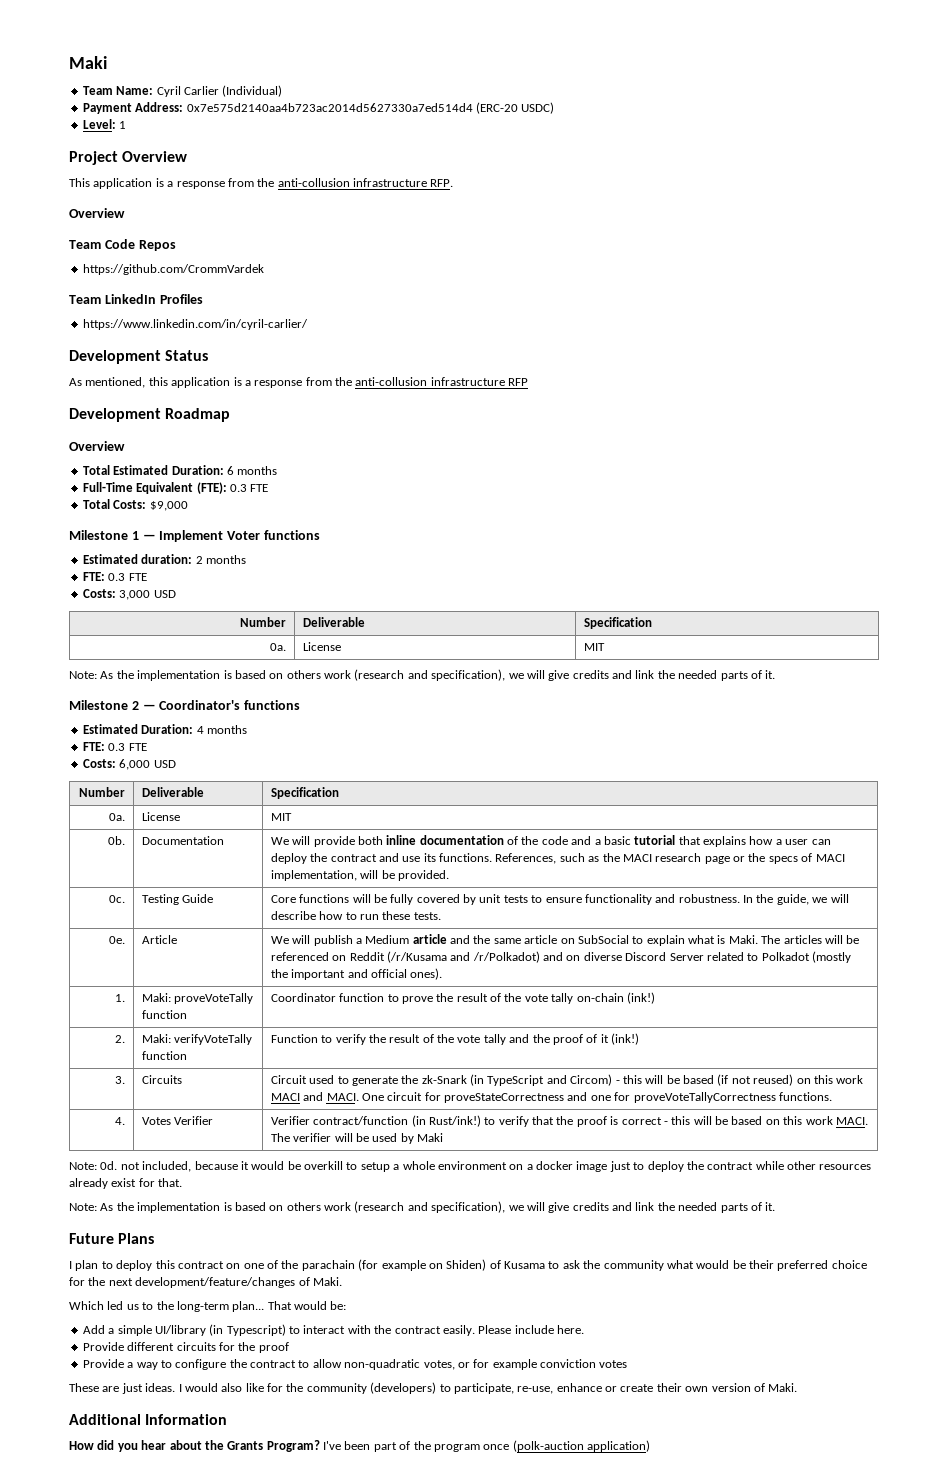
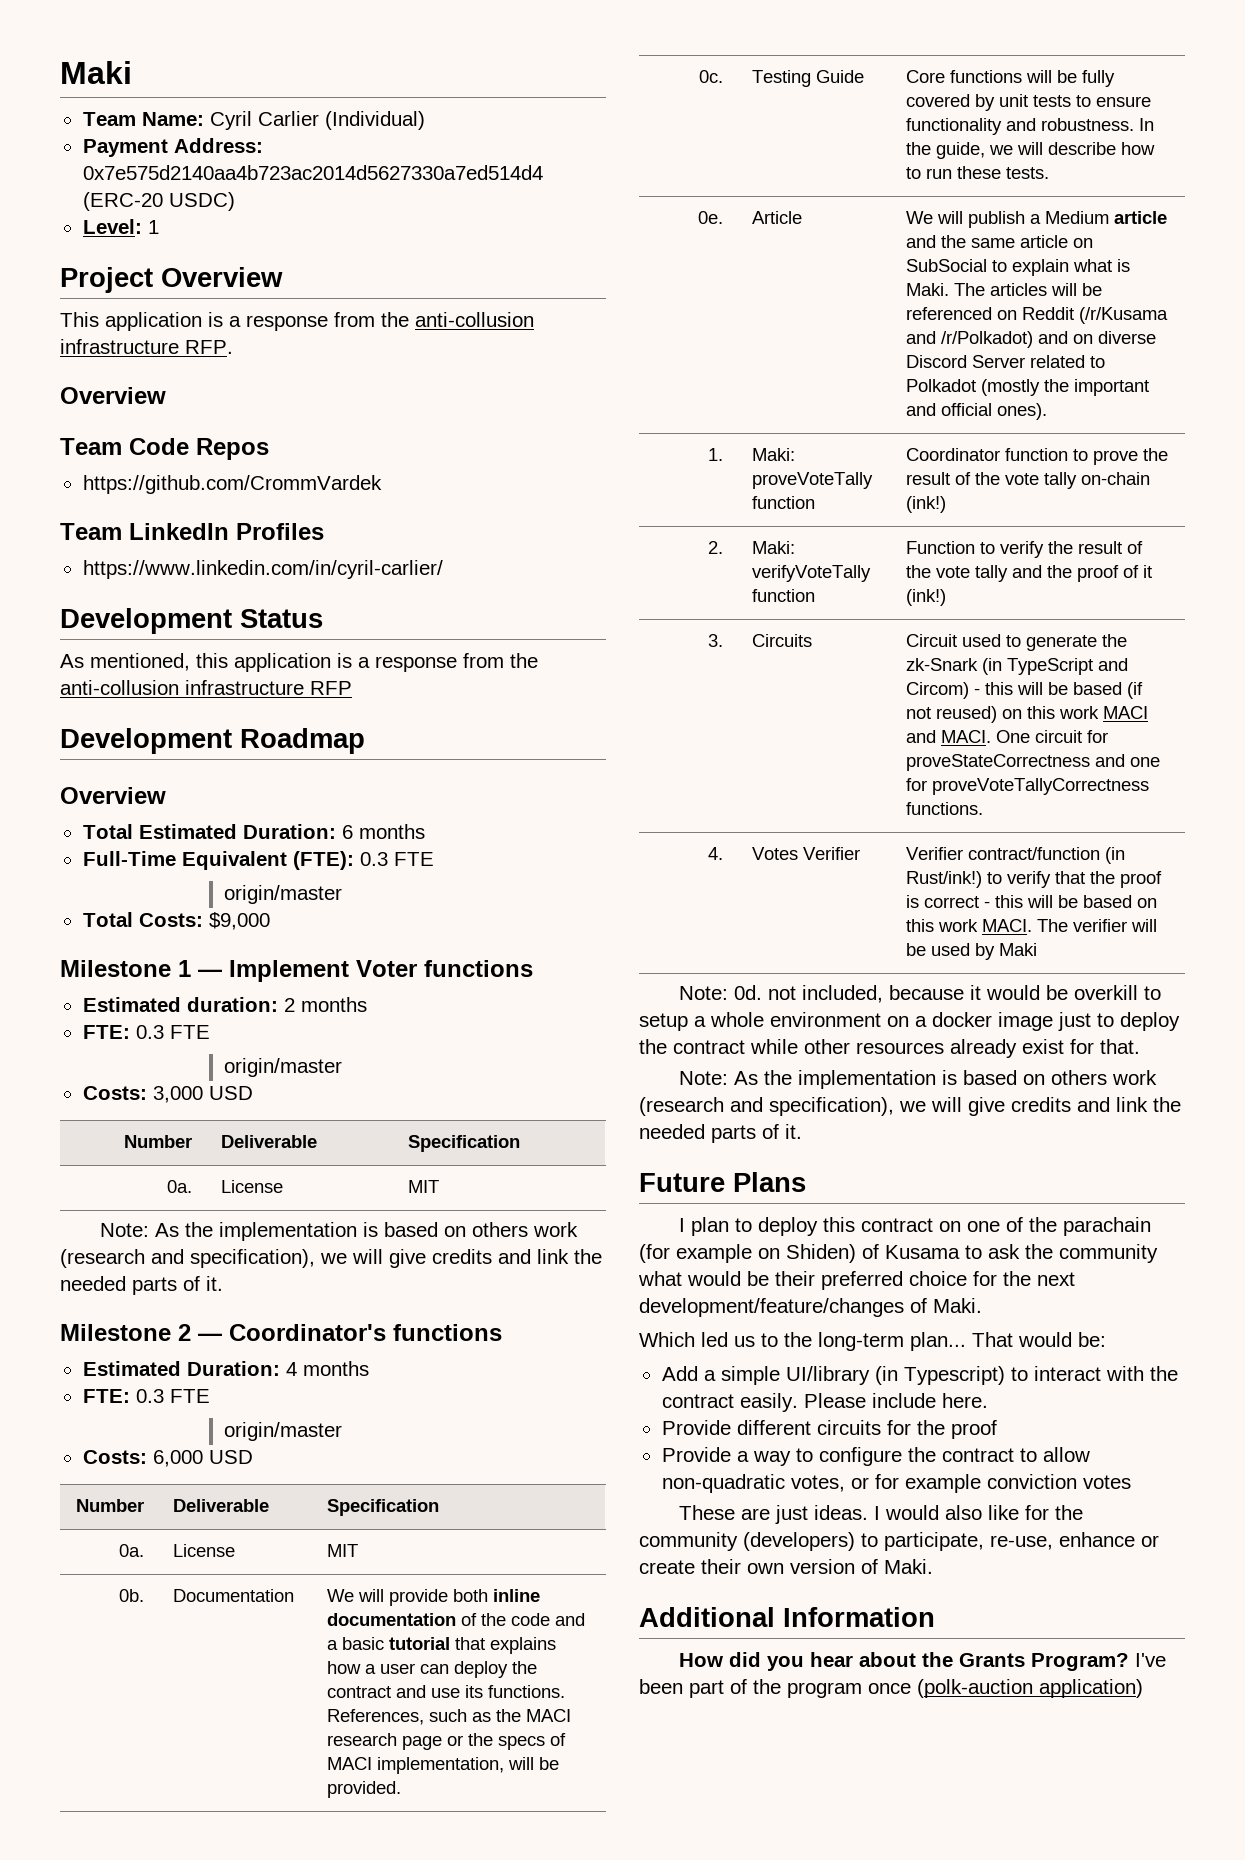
(269, 488) none -> [223,885,342,904] // origin/master
(147, 577) none -> [223,1058,342,1077] // origin/master
(147, 747) none -> [223,1422,342,1441] // origin/master

